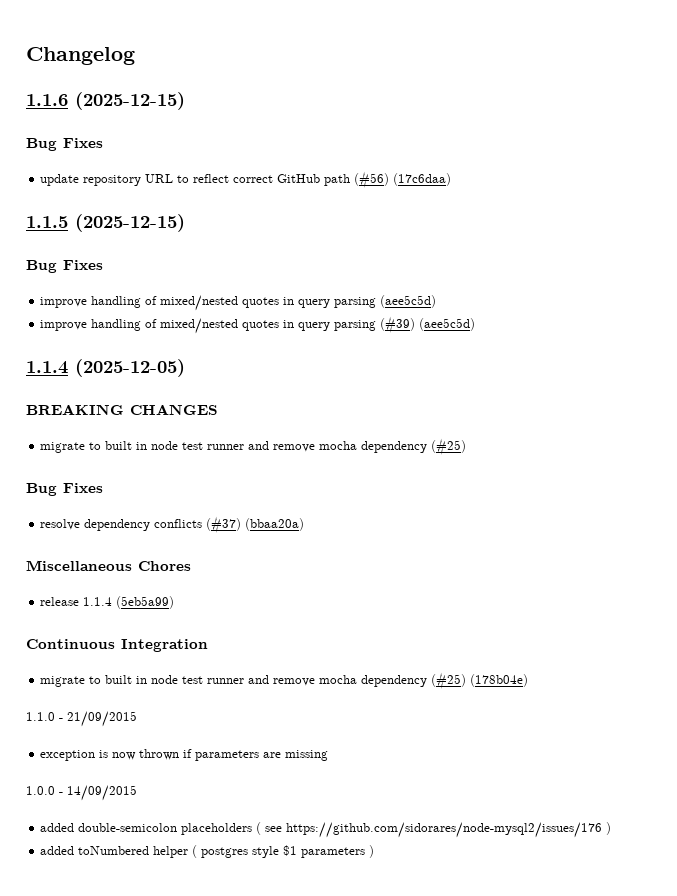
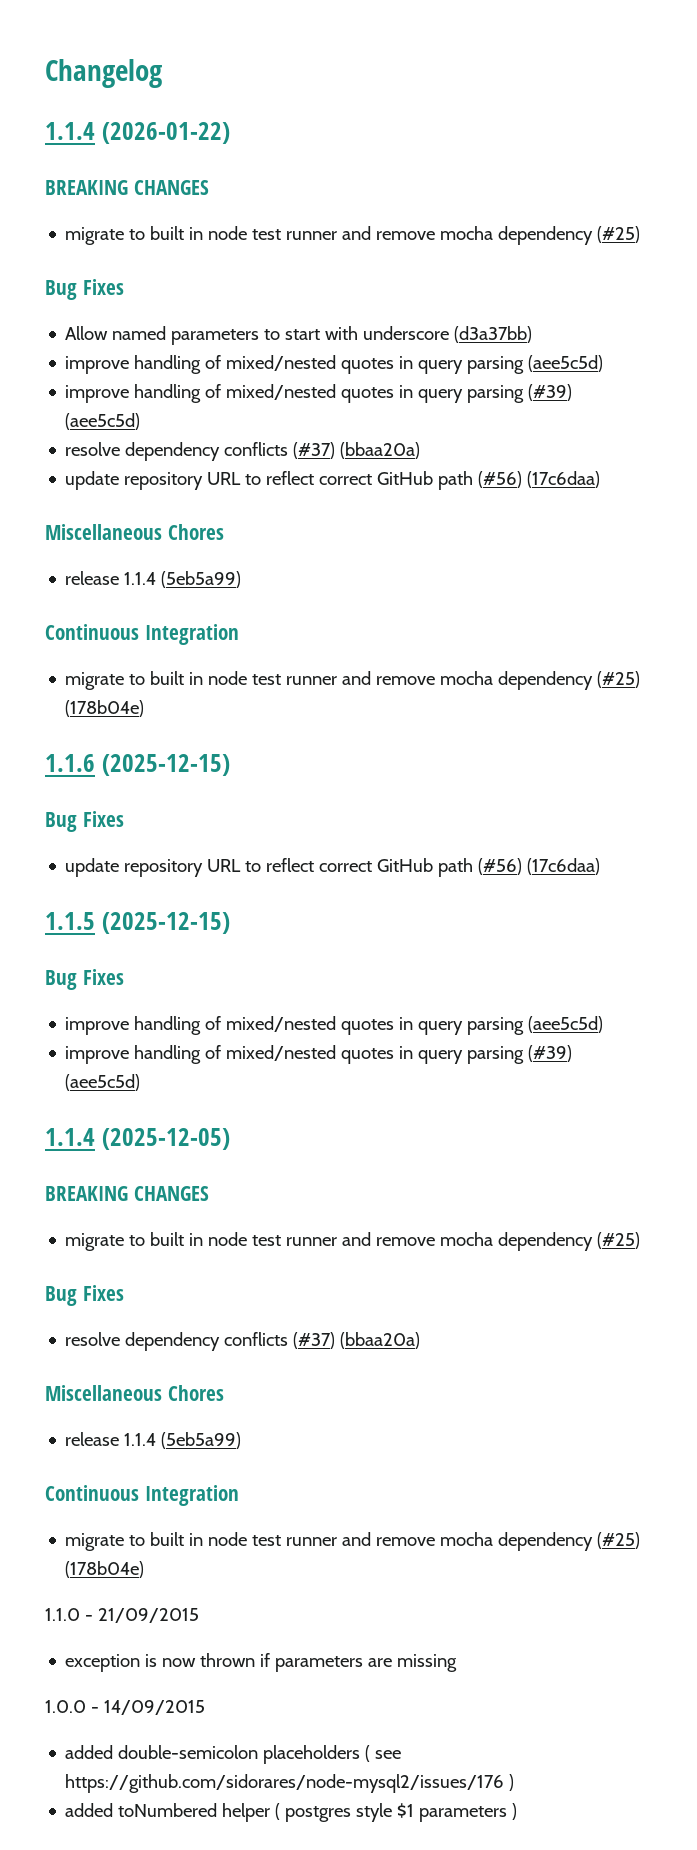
(135, 56) none -> [45,122,230,144] [45,180,209,195] [65,226,641,245] [45,279,124,300] [65,326,533,345] [65,355,604,374] [65,384,573,403] [65,413,141,430] [65,442,421,461] [65,471,601,490] [45,524,224,540] [65,571,242,588] [45,624,239,645] [65,671,641,690] [65,700,145,717] // 1.1.4 (2026-01-22) // BREAKING CHANGES // migrate to built in node test runner and remove mocha dependency (#25) // Bug Fixes // Allow named parameters to start with underscore (d3a37bb) // improve handling of mixed/nested quotes in query parsing (aee5c5d) // improve handling of mixed/nested quotes in query parsing (#39) (aee5c5d) // resolve dependency conflicts (#37) (bbaa20a) // update repository URL to reflect correct GitHub path (#56) (17c6daa) // Miscellaneous Chores // release 1.1.4 (5eb5a99) // Continuous Integration // migrate to built in node test runner and remove mocha dependency (#25) (178b04e)

